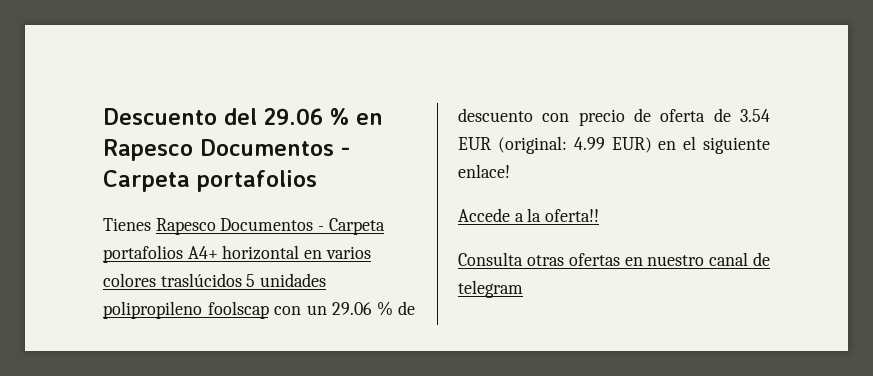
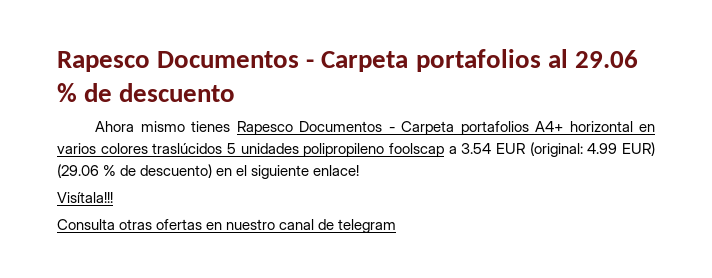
[103,108,383,125] [103,139,350,161] [103,170,317,192] [103,218,151,231] Descuento del 29.06 % en Rapesco Documentos - Carpeta portafolios // Tienes -> [57,49,638,72] [57,83,236,102] [95,121,231,132] Rapesco Documentos - Carpeta portafolios al 29.06 % de descuento // Ahora mismo tienes
[274,301,415,316] [458,108,731,126] con un 29.06 % de descuento con precio de oferta de -> [448,146,457,154] a
(652, 145) none -> [57,164,213,178] (29.06 % de descuento)
[458,208,600,222] Accede a la oferta!! -> [57,192,113,203] Visítala!!!

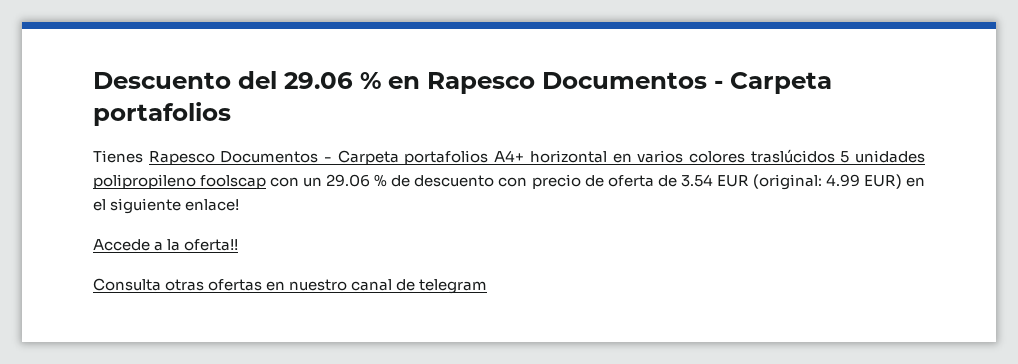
[57,49,638,72] [57,83,236,102] [95,121,231,132] Rapesco Documentos - Carpeta portafolios al 29.06 % de descuento // Ahora mismo tienes -> [93,71,832,94] [93,102,231,126] [93,150,143,163] Descuento del 29.06 % en Rapesco Documentos - Carpeta portafolios // Tienes
[448,146,457,154] a -> [270,174,677,189] con un 29.06 % de descuento con precio de oferta de
[57,164,213,178] (29.06 % de descuento) -> (902, 181) none
[57,192,113,203] Visítala!!! -> [93,239,239,251] Accede a la oferta!!

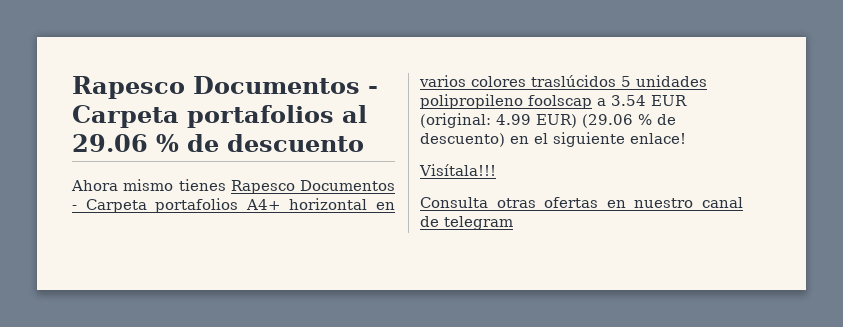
[93,71,832,94] [93,102,231,126] [93,150,143,163] Descuento del 29.06 % en Rapesco Documentos - Carpeta portafolios // Tienes -> [72,76,379,99] [72,105,367,128] [72,134,364,152] [71,179,226,191] Rapesco Documentos - Carpeta portafolios al 29.06 % de descuento // Ahora mismo tienes
[270,174,677,189] con un 29.06 % de descuento con precio de oferta de -> [597,98,606,106] a
(902, 181) none -> [582,114,676,128] [420,133,505,147] (29.06 % de descuento)
[93,239,239,251] Accede a la oferta!! -> [419,164,496,176] Visítala!!!

